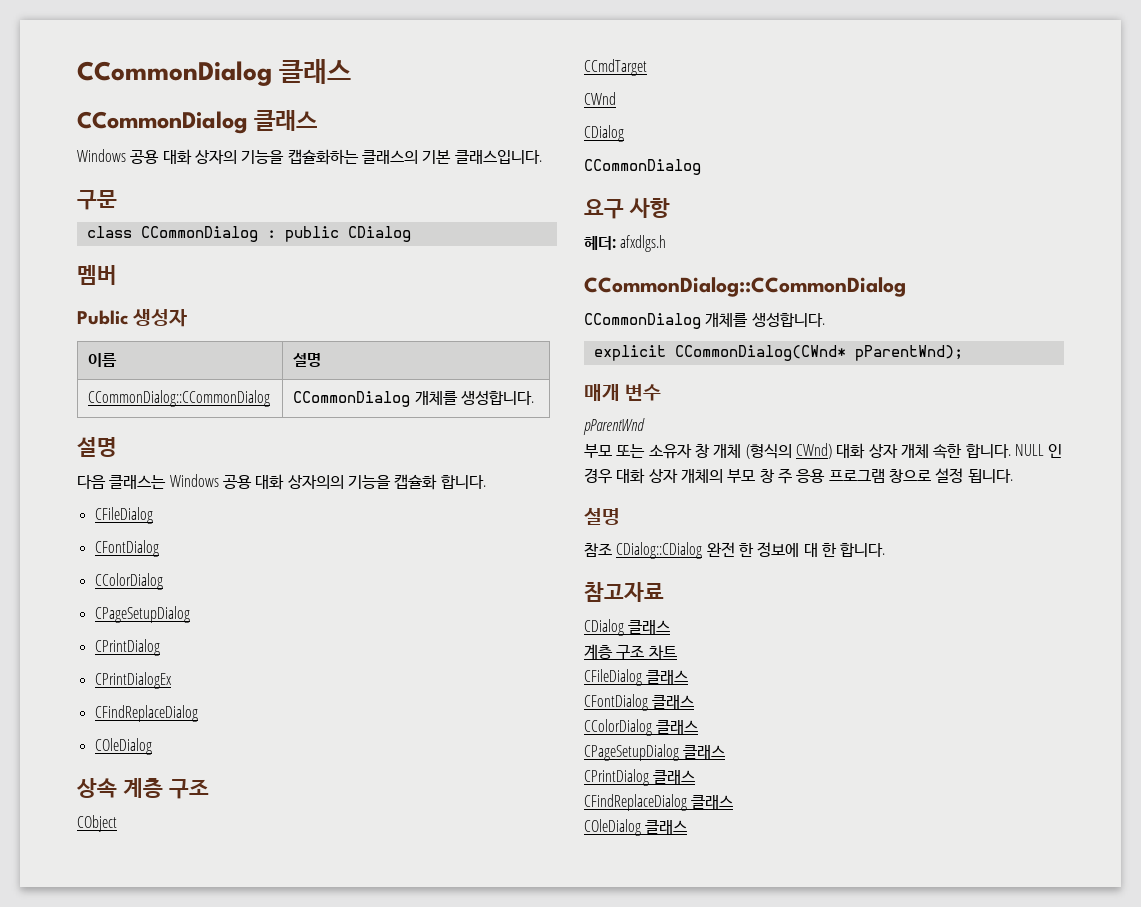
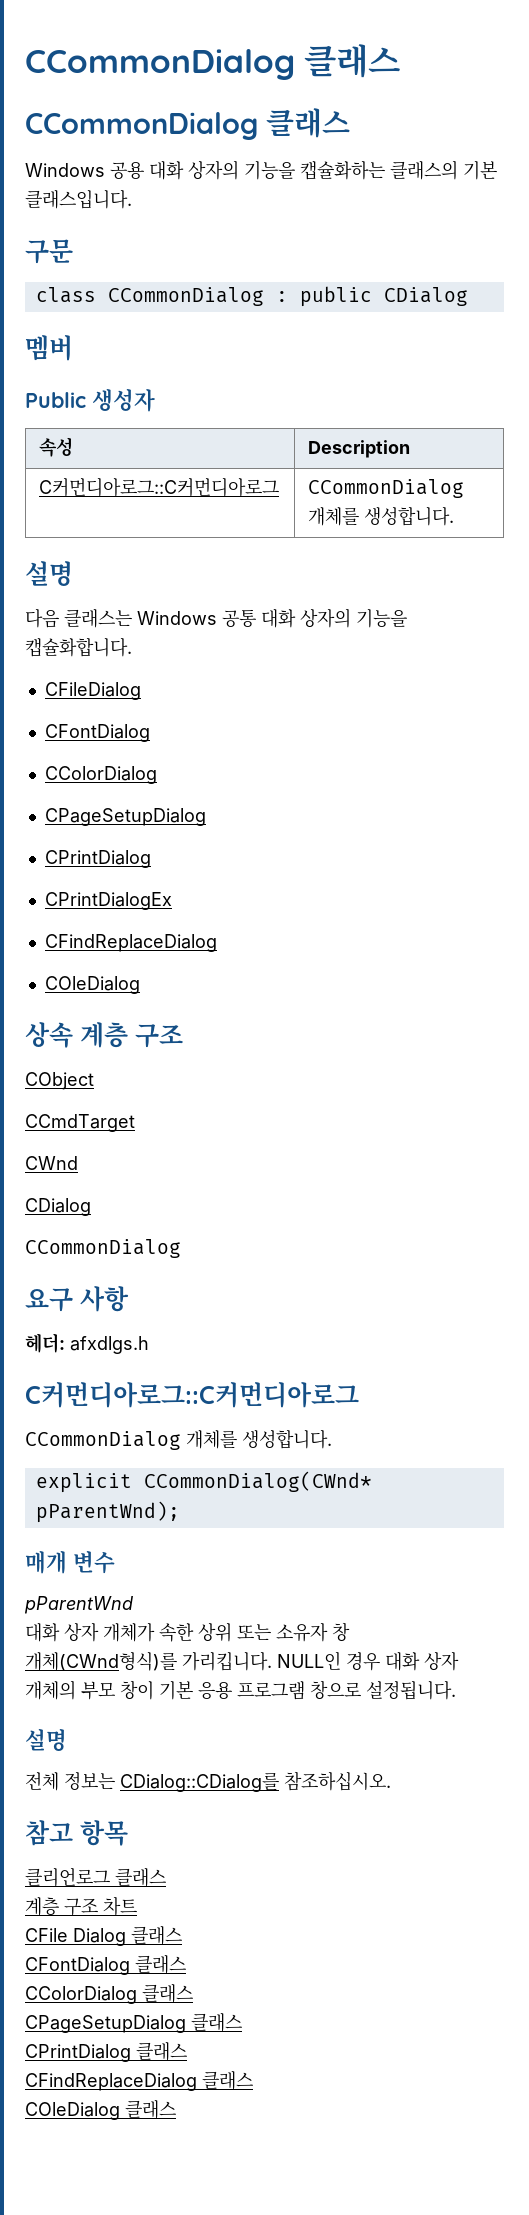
[88,353,118,367] [293,353,322,367] [88,390,271,407] 이름 | 설명 // CCommonDialog::CCommonDialog -> [39,437,74,457] [308,440,411,458] [39,477,280,497] 속성 | Description // C커먼디아로그::C커먼디아로그
[222,474,486,490] 공용 대화 상자의의 기능을 캡슐화 합니다. -> [222,608,407,628] [25,637,132,657] 공통 대화 상자의 기능을 캡슐화합니다.
[584,277,906,297] CCommonDialog::CCommonDialog -> [25,1382,359,1408] C커먼디아로그::C커먼디아로그
[584,443,1063,459] 부모 또는 소유자 창 개체 (형식의 CWnd) 대화 상자 개체 속한 합니다. NULL 인 -> [25,1622,350,1642] [25,1651,341,1671] 대화 상자 개체가 속한 상위 또는 소유자 창 개체(CWnd형식)를 가리킵니다. NULL인
[759,468,792,484] 창 주 -> [120,1680,193,1700] 창이 기본
[935,468,1013,483] [584,507,620,525] [584,542,886,559] [584,582,664,602] [584,619,624,636] 설정 됩니다. // 설명 // 참조 CDialog::CDialog 완전 한 정보에 대 한 합니다. // 참고자료 // CDialog -> [366,1680,456,1700] [25,1729,67,1751] [25,1771,391,1792] [25,1820,128,1846] [25,1867,110,1887] 설정됩니다. // 설명 // 전체 정보는 CDialog::CDialog를 참조하십시오. // 참고 항목 // 클리언로그
[584,669,642,686] CFileDialog -> [25,1928,126,1946] CFile Dialog

